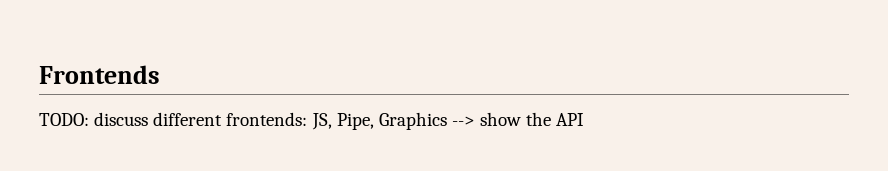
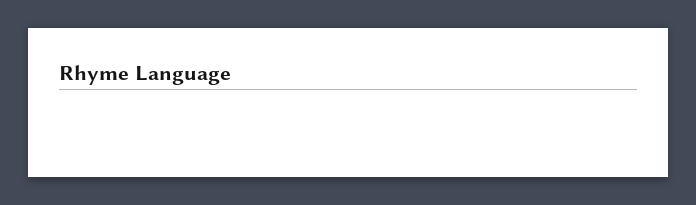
[39,65,160,84] [39,112,585,130] Frontends // TODO: discuss different frontends: JS, Pipe, Graphics --> show the API -> [59,65,231,85] Rhyme Language

